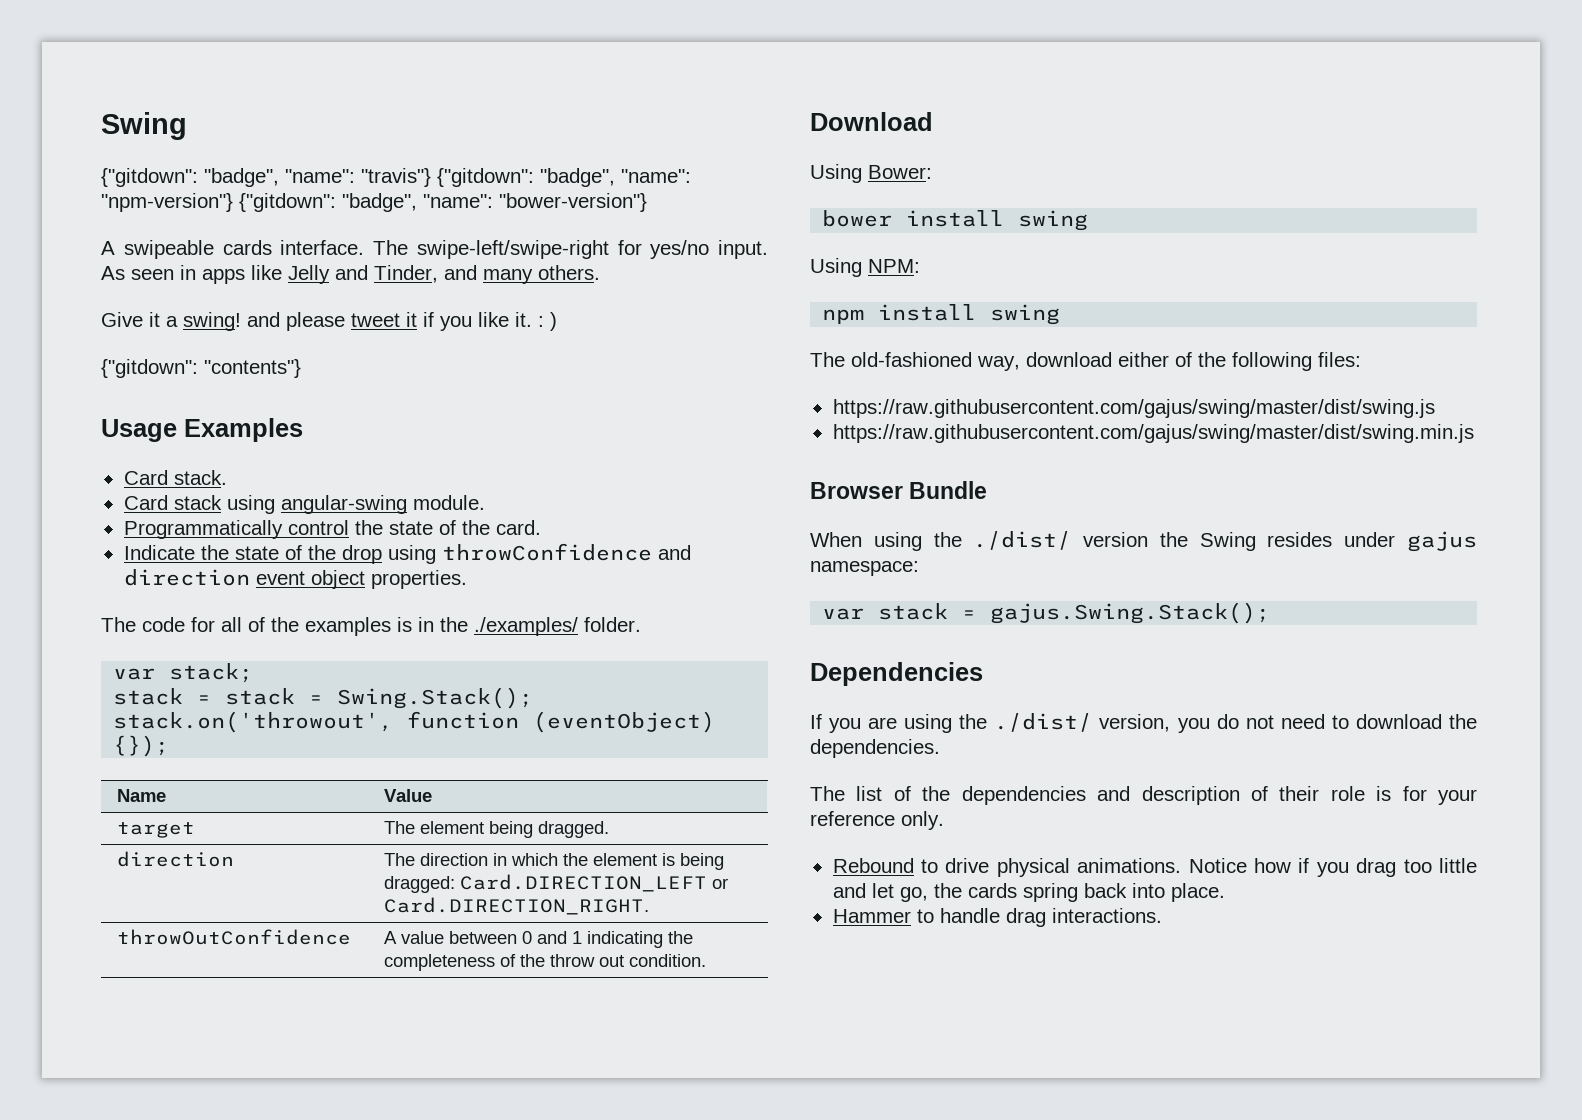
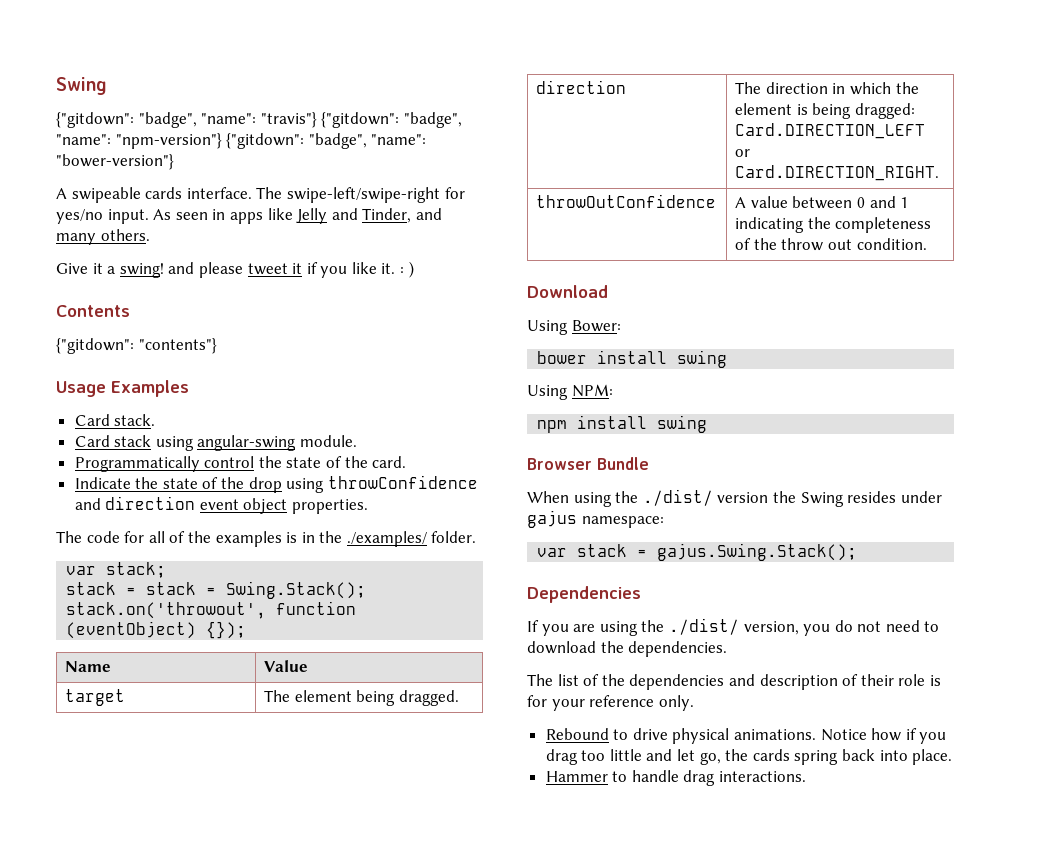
(557, 321) none -> [56,305,130,317] // Contents
[810,352,1361,371] [832,399,1435,418] [832,424,1474,443] // The old-fashioned way, download either of the following files: // https://raw.githubusercontent.com/gajus/swing/master/dist/swing.js // https://raw.githubusercontent.com/gajus/swing/master/dist/swing.min.js -> (708, 424) none

